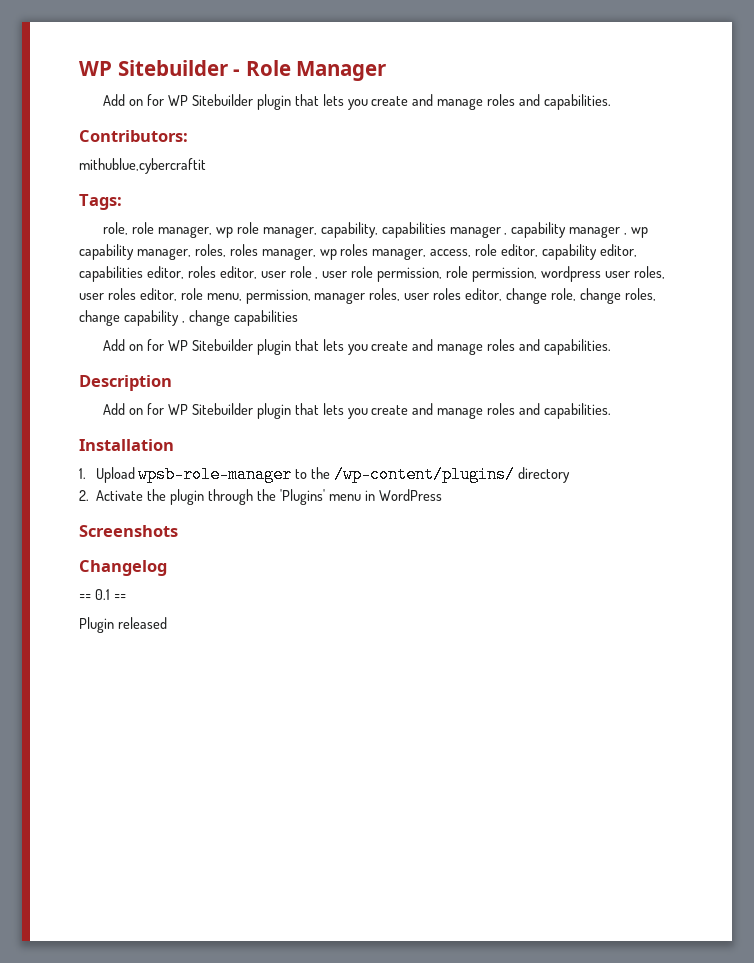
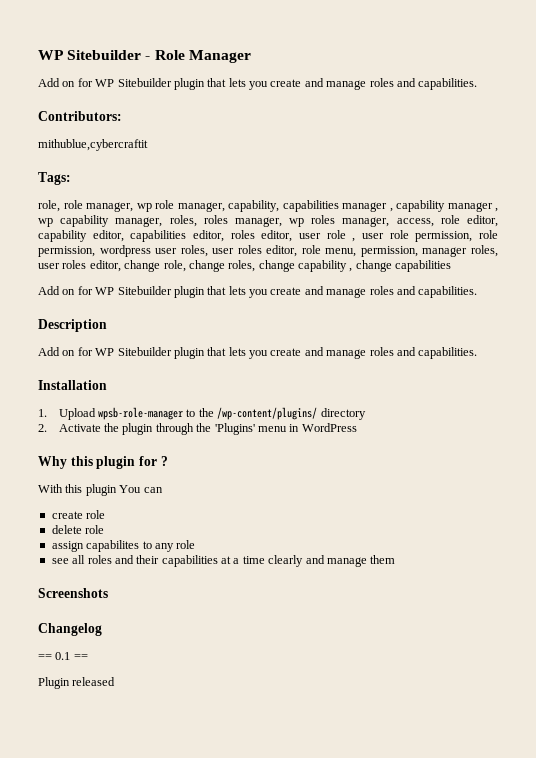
(442, 495) none -> [38,456,168,469] [38,484,163,496] [51,510,106,519] [51,525,105,534] [51,540,196,552] [51,555,396,567] // Why this plugin for ? // With this plugin You can // create role // delete role // assign capabilites to any role // see all roles and their capabilities at a time clearly and manage them

